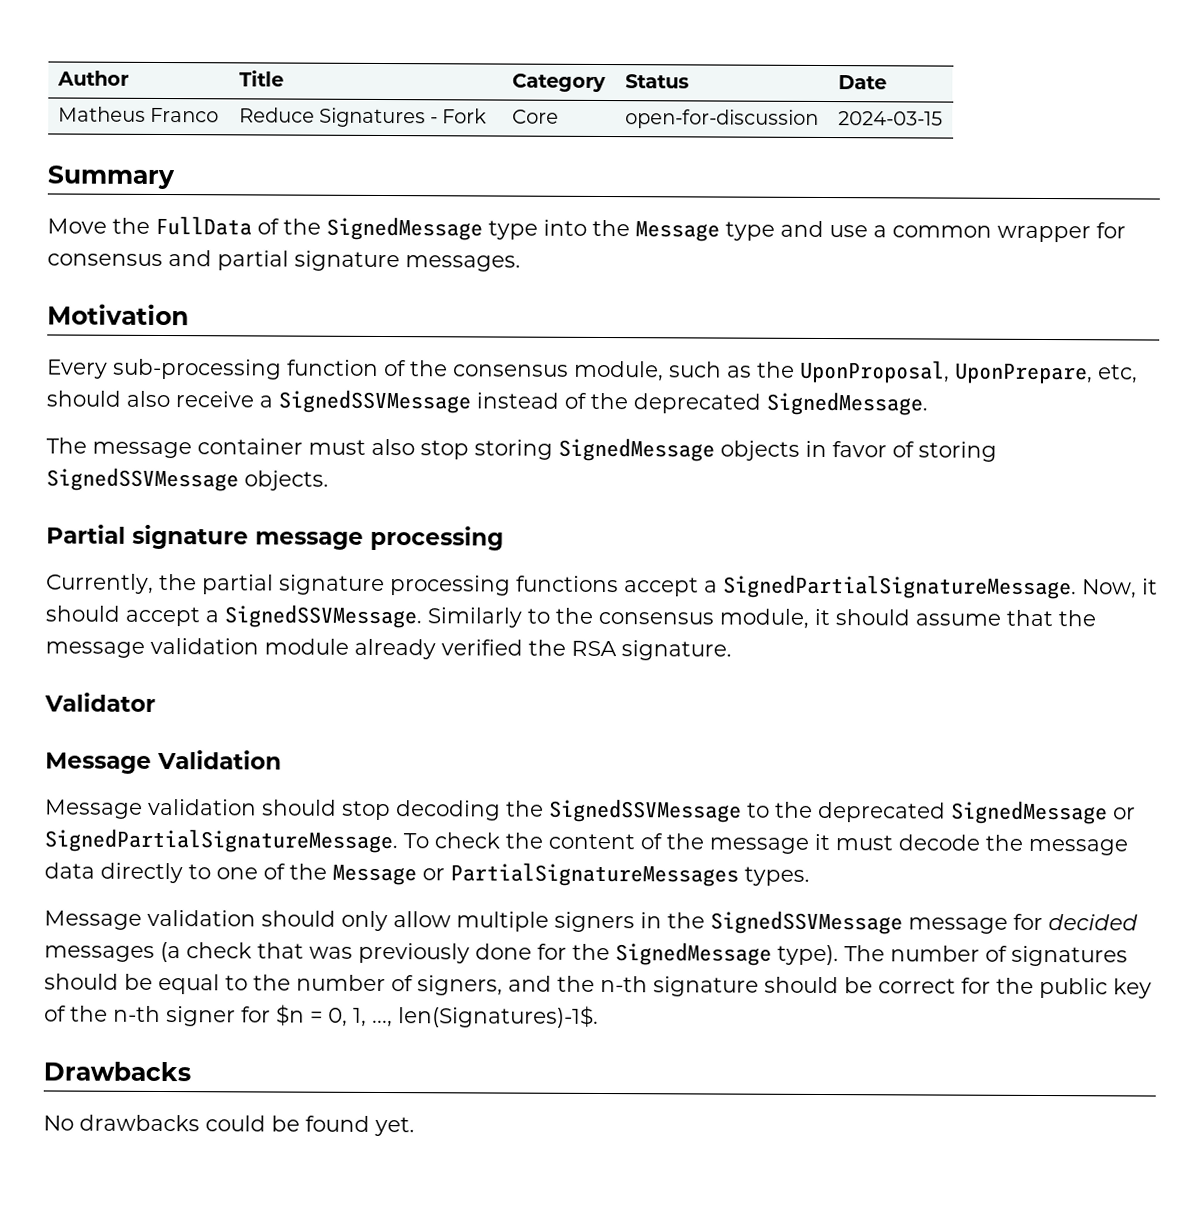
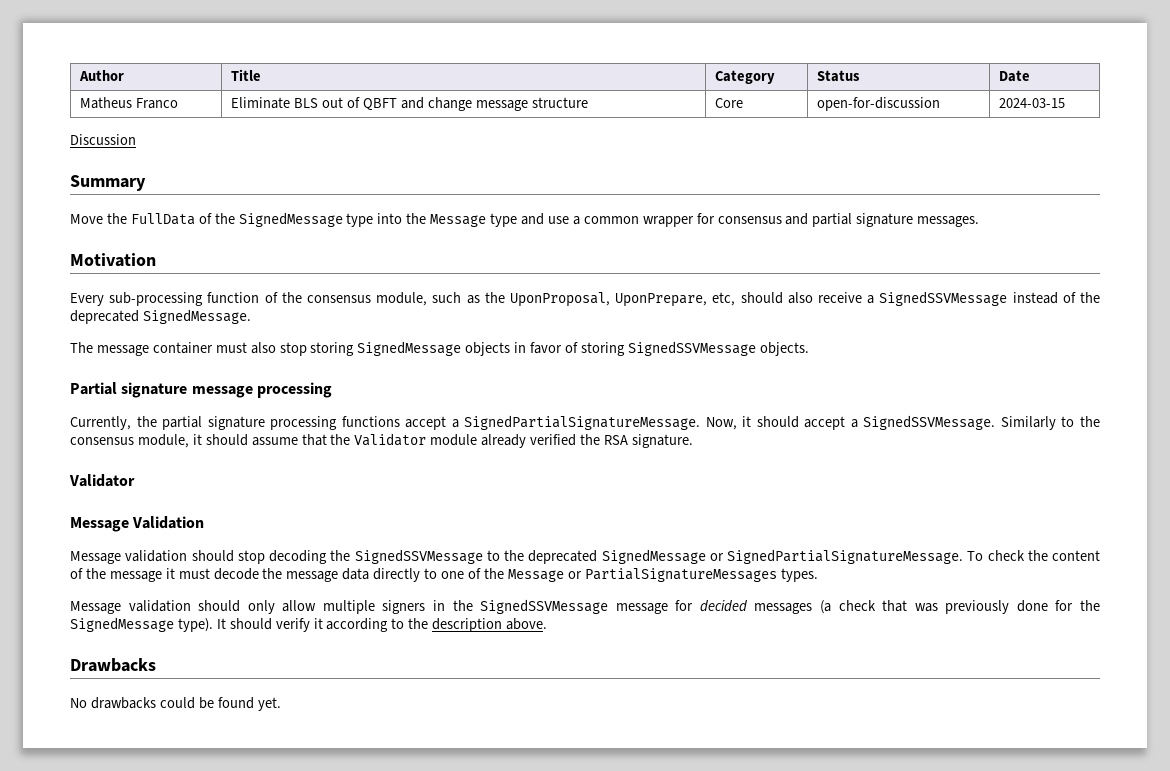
[238,107,488,128] Reduce Signatures - Fork -> [231,97,588,111] Eliminate BLS out of QBFT and change message structure
(943, 118) none -> [70,134,136,145] // Discussion
[45,637,259,658] message validation -> [354,433,427,446] Validator
[844,945,1128,967] [44,973,1152,999] [44,1004,599,1028] The number of signatures should be equal to the number of signers, and the n-th signature should be correct for the public key of the n-th signer for $n = 0, 1, ..., len(Signatures)-1$. -> [216,618,548,632] It should verify it according to the description above.

